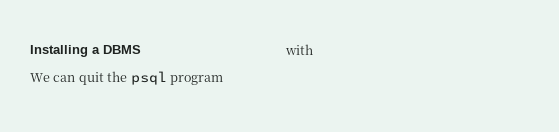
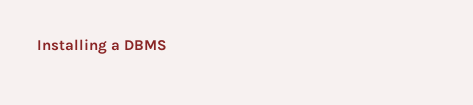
[30,71,223,85] [285,44,313,55] // We can quit the psql program with -> (168, 45) none

